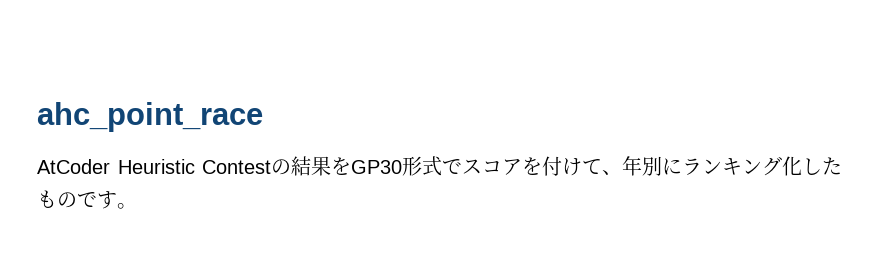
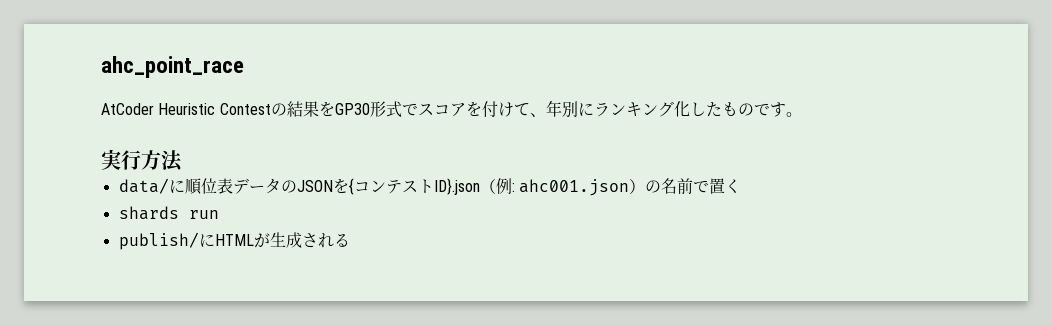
(137, 206) none -> [101,149,183,172] [118,178,741,196] [118,206,219,220] [118,232,350,250] // 実行方法 // data/に順位表データのJSONを{コンテストID}.json（例: ahc001.json）の名前で置く // shards run // publish/にHTMLが生成される

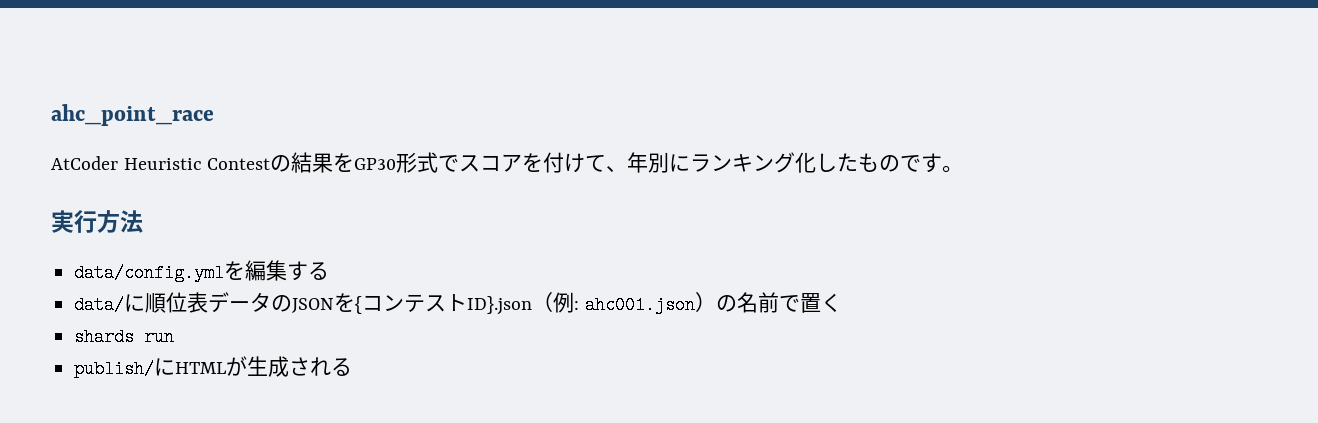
(183, 161) none -> [74,260,330,282] // data/config.ymlを編集する

